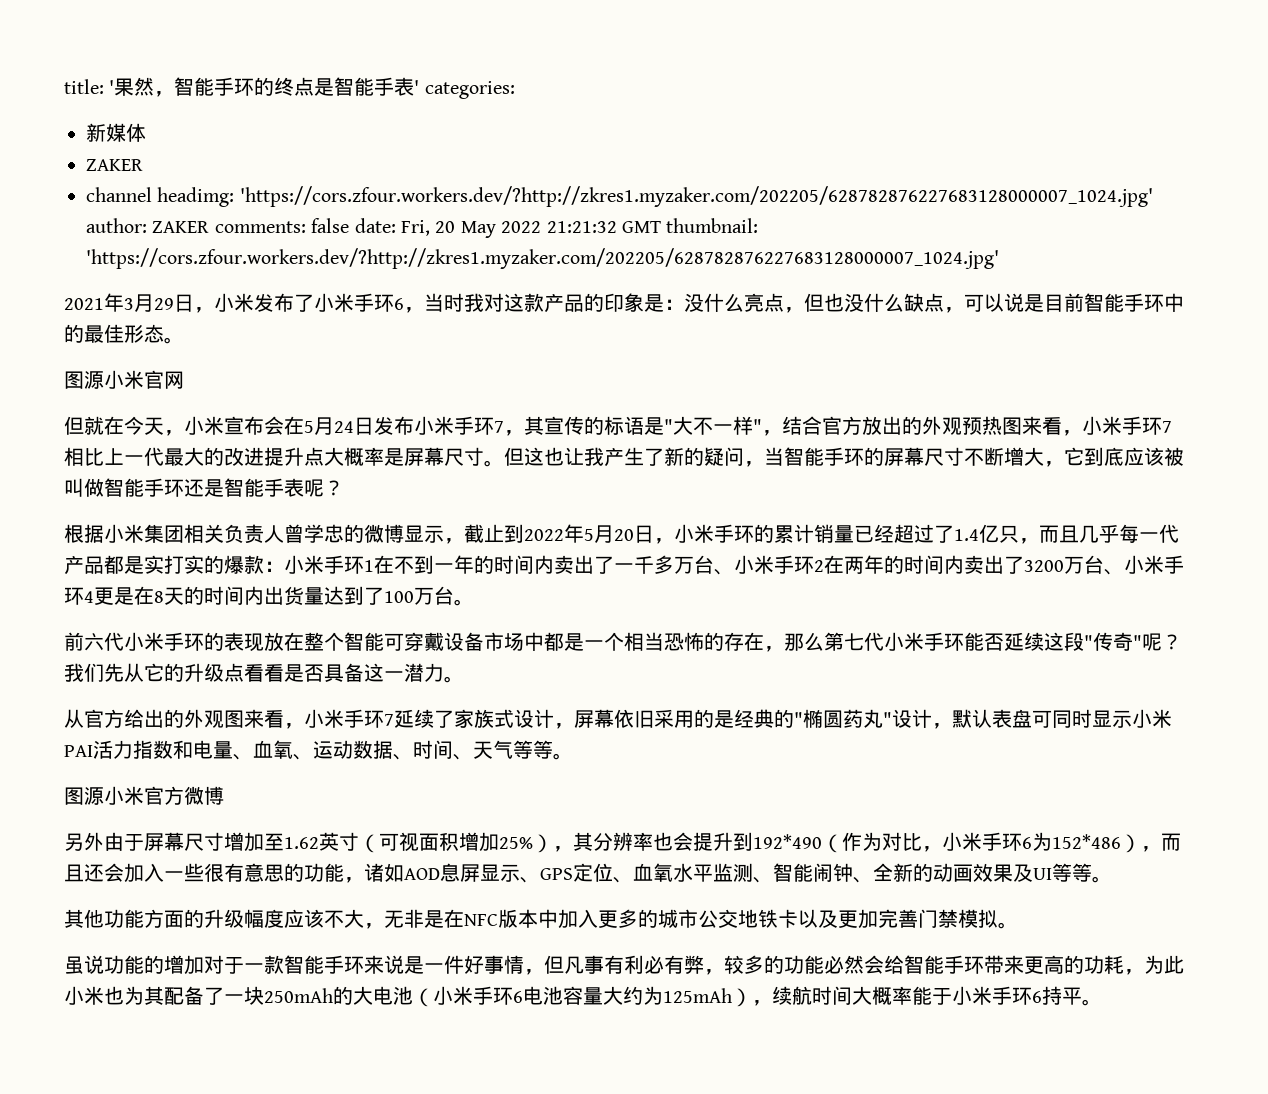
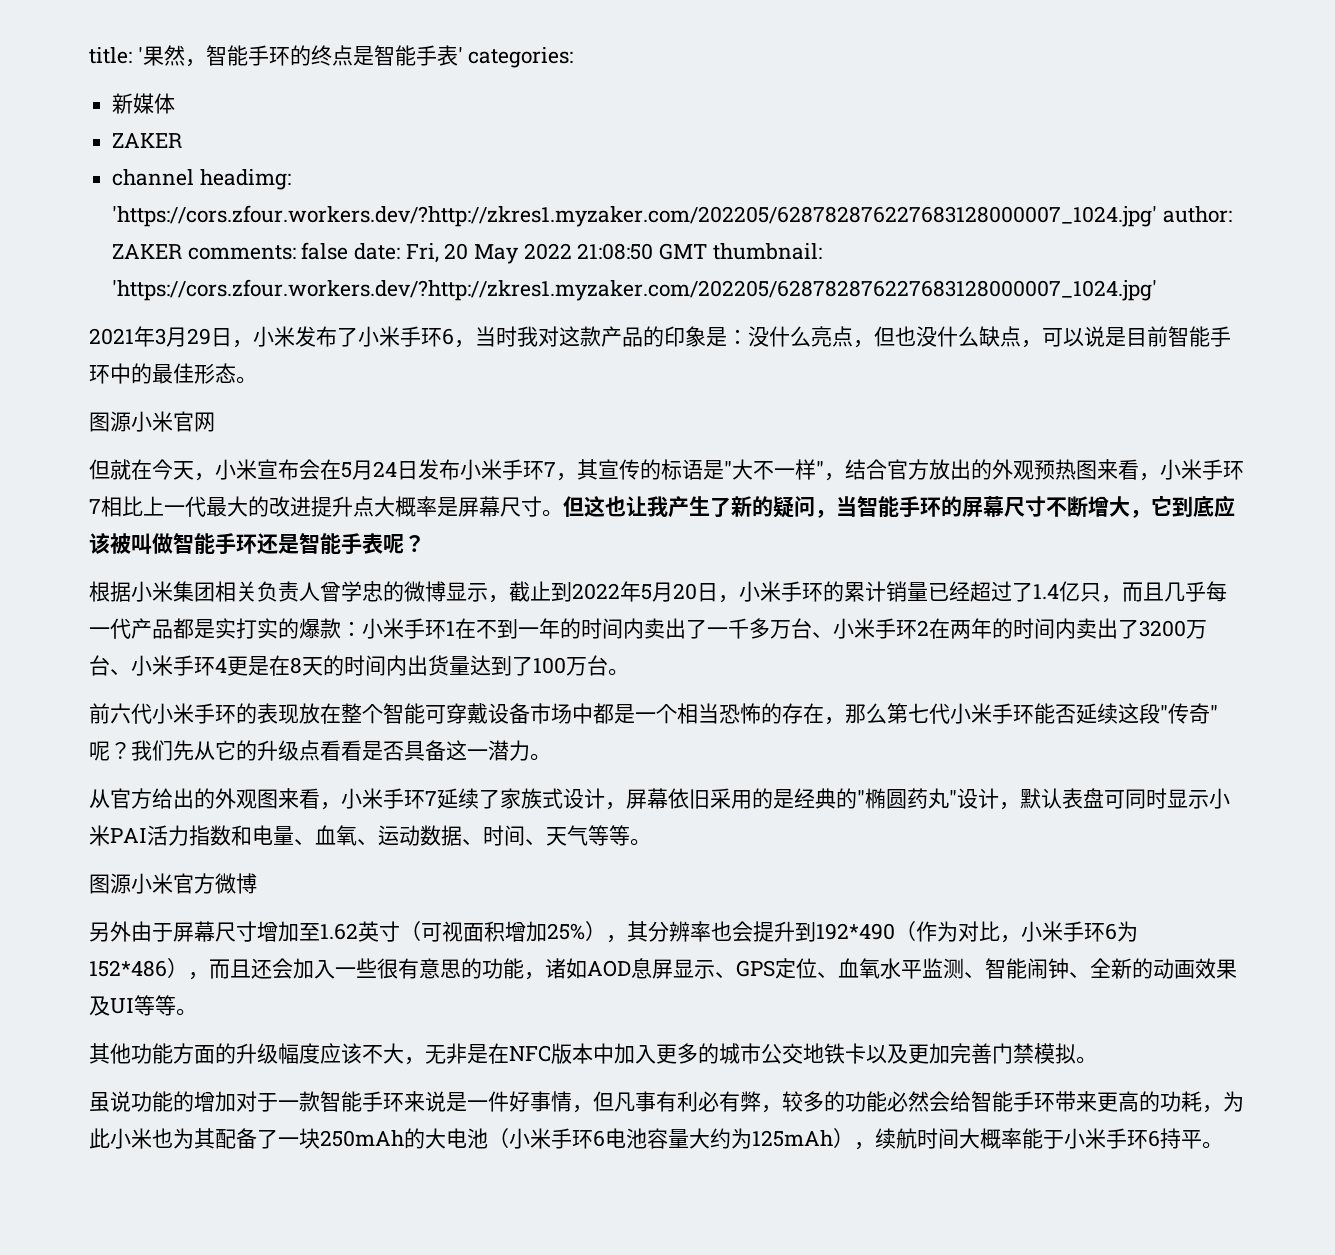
[546,221,617,233] 21:21:32 -> [577,243,654,260] 21:08:50

